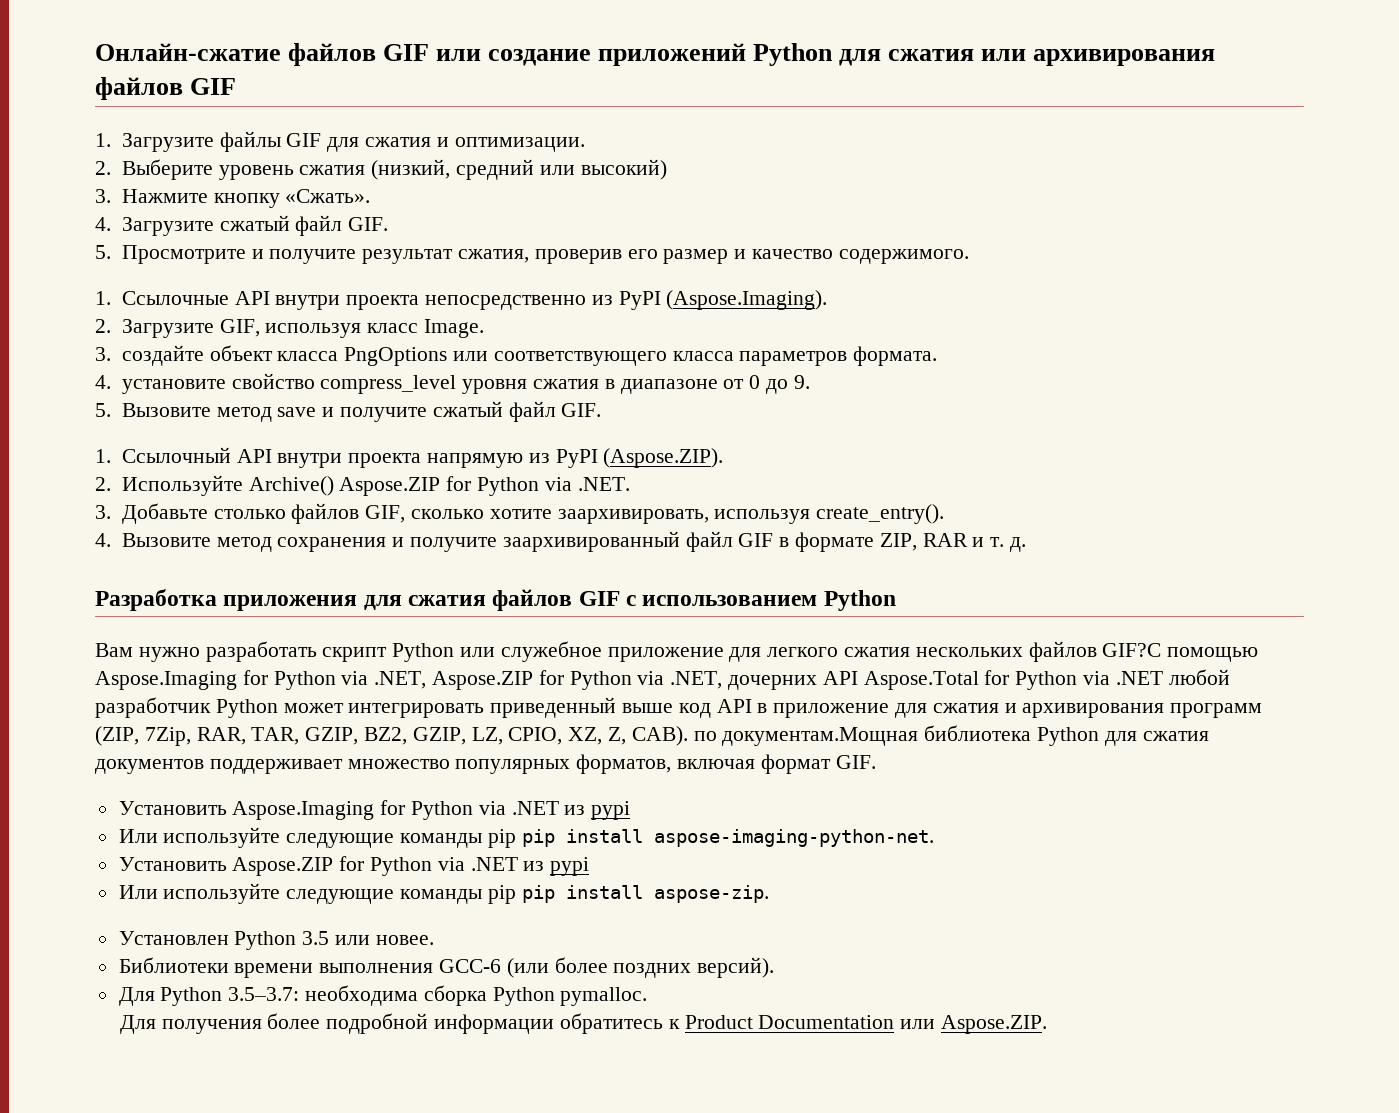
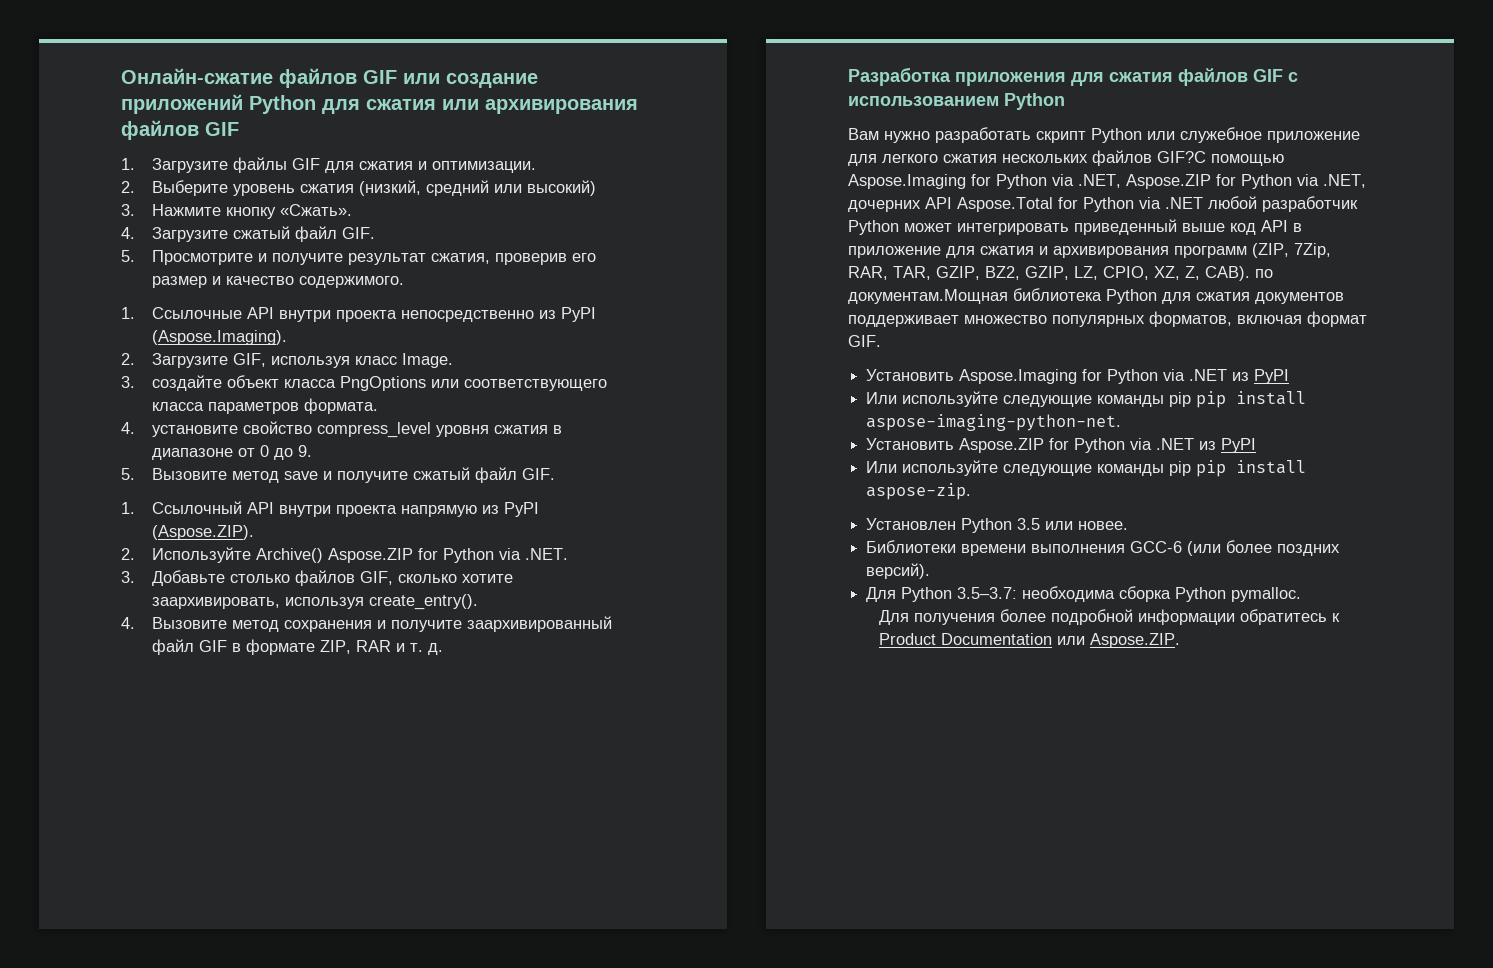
[591,801,631,820] pypi -> [1254,369,1290,384] PyPI
[550,857,590,876] pypi -> [1221,438,1257,453] PyPI

